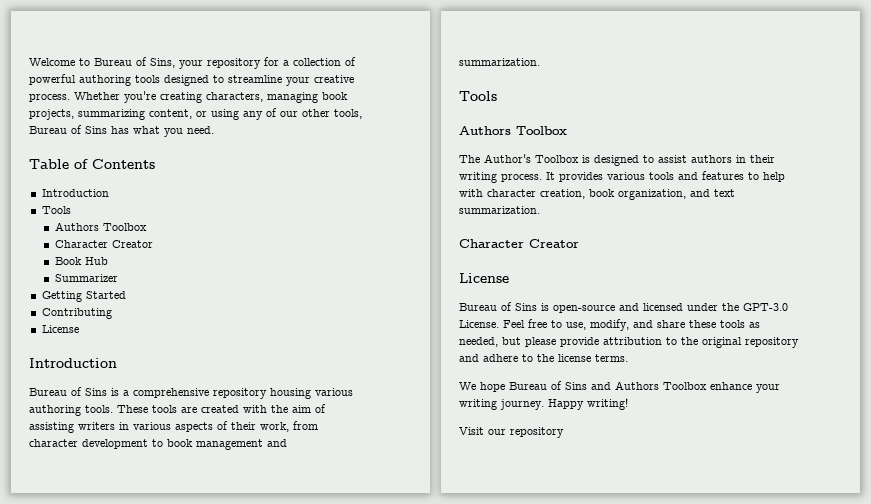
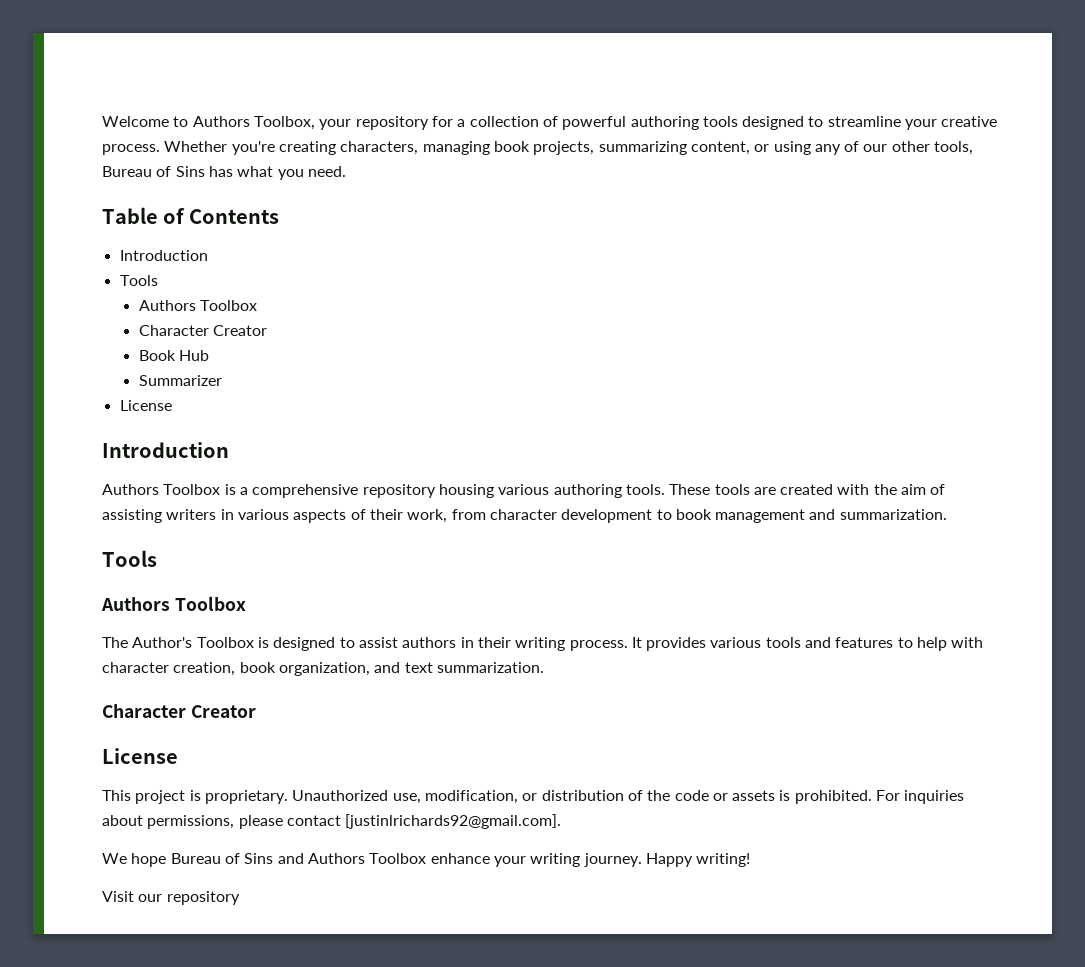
[94,57,175,68] Bureau of Sins, -> [192,116,315,130] Authors Toolbox,
[41,291,126,302] [41,308,112,319] // Getting Started // Contributing -> (222, 380) none
[29,387,107,396] Bureau of Sins -> [102,484,221,495] Authors Toolbox
[459,302,788,313] [459,319,760,331] [459,337,799,348] [459,354,628,362] Bureau of Sins is open-source and licensed under the GPT-3.0 License. Feel free to use, modify, and share these tools as needed, but please provide attribution to the original repository and adhere to the license terms. -> [102,790,965,804] [102,814,562,829] This project is proprietary. Unauthorized use, modification, or distribution of the code or assets is prohibited. For inquiries about permissions, please contact [justinlrichards92@gmail.com].

